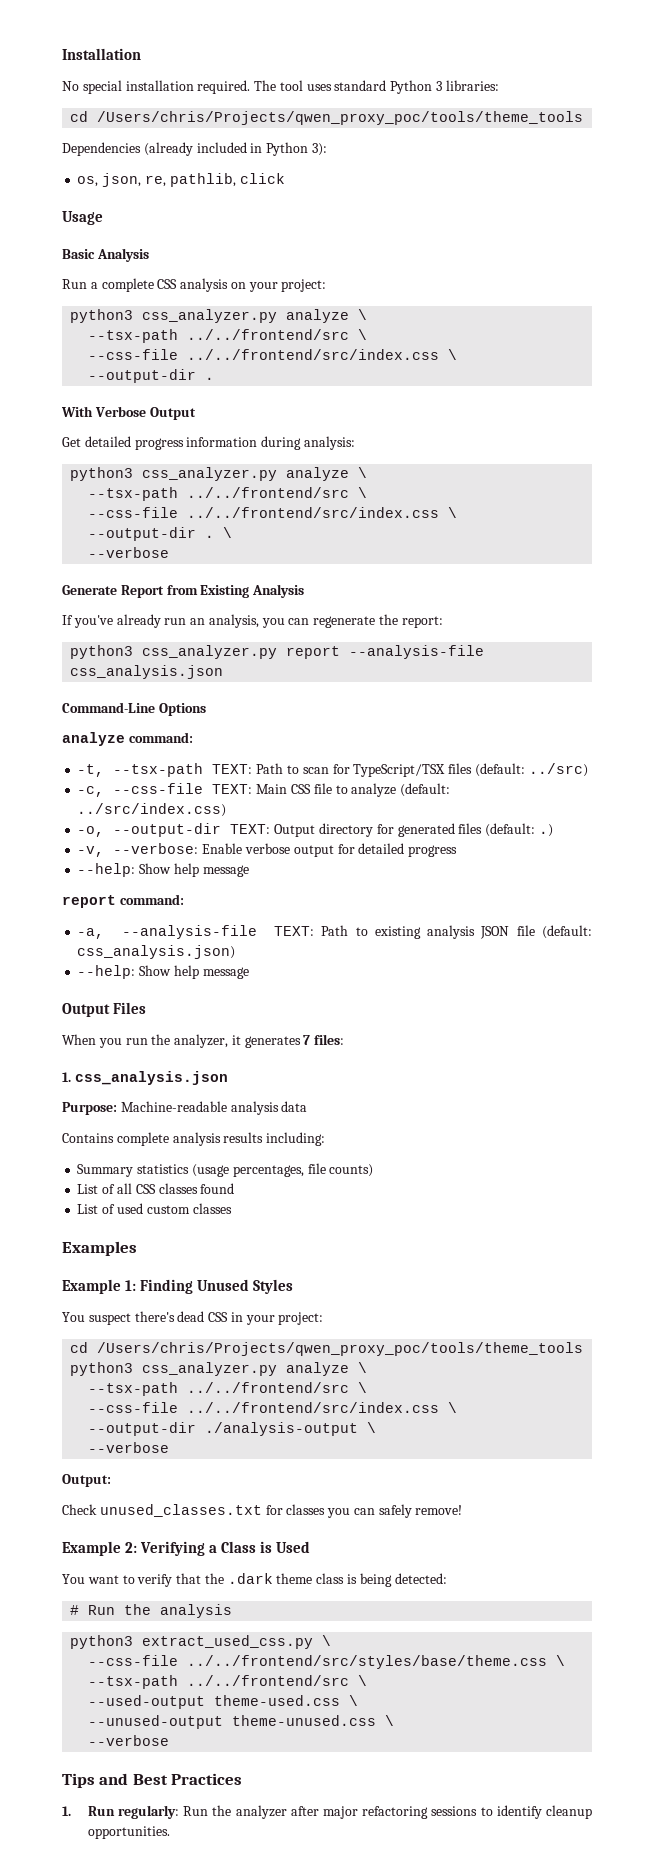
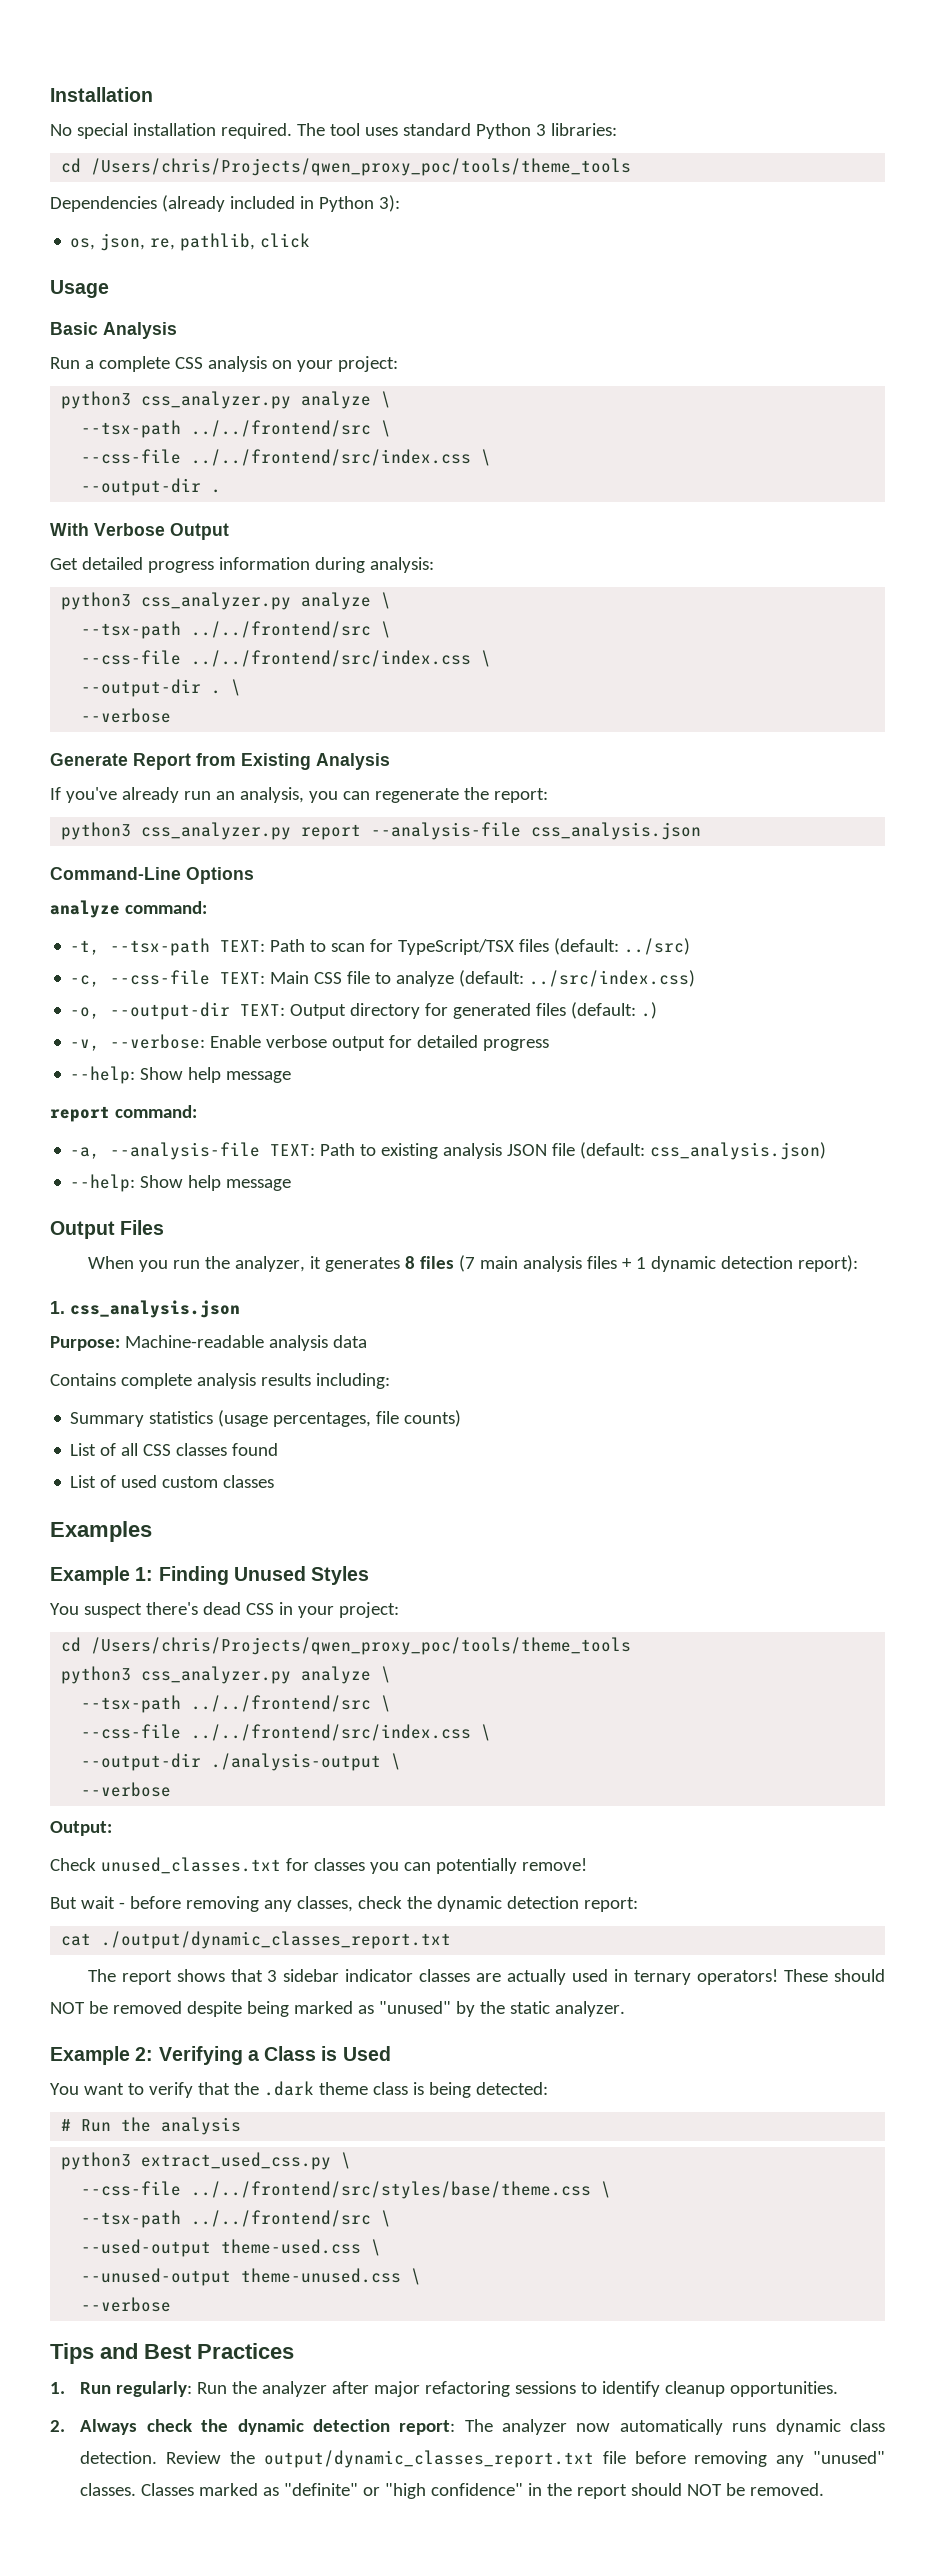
[303,1034,345,1045] 7 files: -> [404,1255,858,1272] 8 files (7 main analysis files + 1 dynamic detection report):
[378,1504,412,1518] safely -> [435,1858,517,1874] potentially
(463, 1510) none -> [50,1896,638,1912] [61,1931,452,1949] [87,1969,885,1985] [50,2001,625,2017] // But wait - before removing any classes, check the dynamic detection report: // cat ./output/dynamic_classes_report.txt // The report shows that 3 sidebar indicator classes are actually used in ternary operators! These should NOT be removed despite being marked as "unused" by the static analyzer.
(170, 1832) none -> [50,2419,886,2435] [80,2450,885,2468] [80,2483,825,2499] // 2. Always check the dynamic detection report: The analyzer now automatically runs dynamic class detection. Review the output/dynamic_classes_report.txt file before removing any "unused" classes. Classes marked as "definite" or "high confidence" in the report should NOT be removed.

